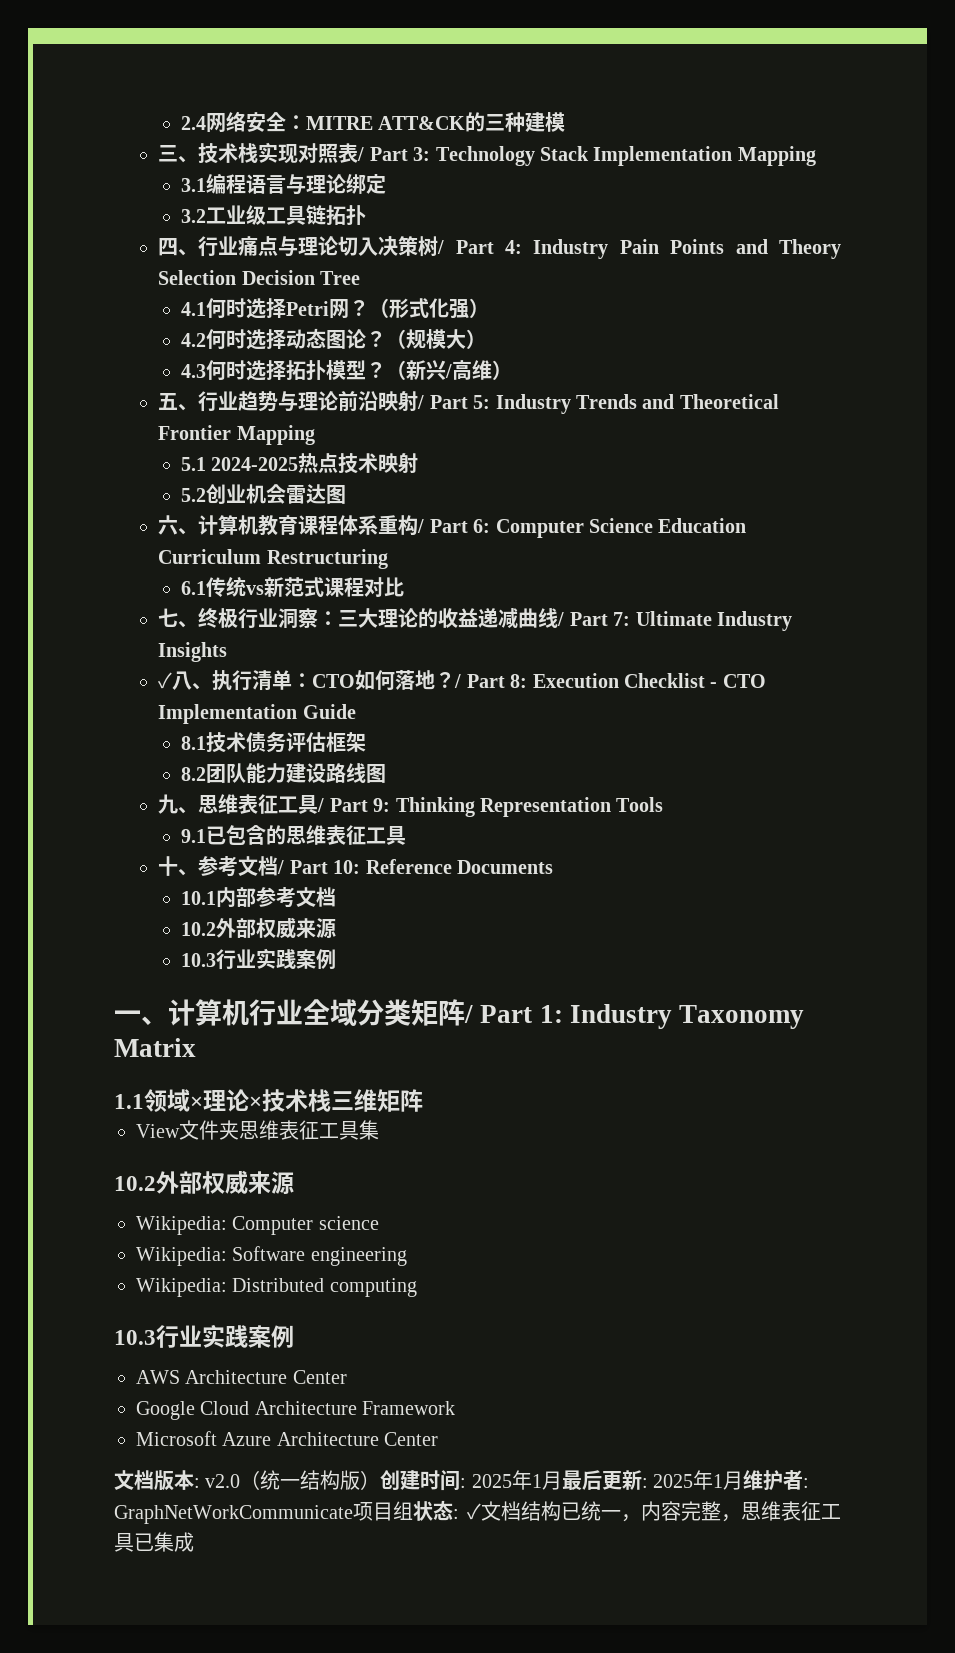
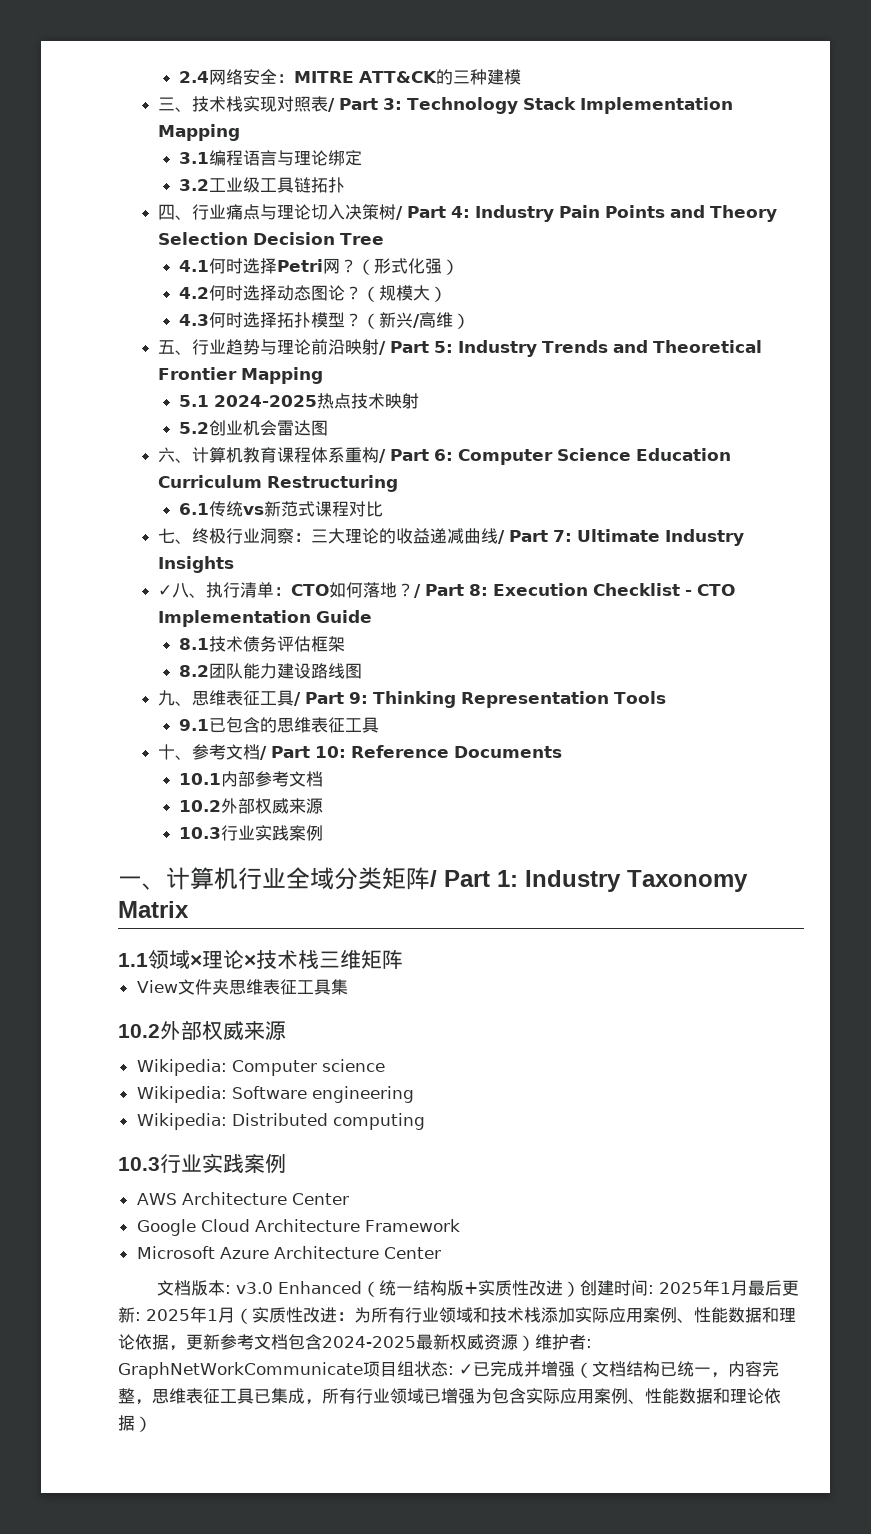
[205,1474,241,1488] v2.0 -> [235,1281,362,1294] v3.0 Enhanced
(361, 1480) none -> [463,1280,563,1296] +实质性改进
(744, 1480) none -> [235,1307,796,1324] [118,1334,535,1351] （实质性改进：为所有行业领域和技术栈添加实际应用案例、性能数据和理论依据，更新参考文档包含2024-2025最新权威资源）
(481, 1511) none -> [472,1361,592,1378] 已完成并增强（
(194, 1542) none -> [305,1388,781,1405] [118,1415,152,1432] ，所有行业领域已增强为包含实际应用案例、性能数据和理论依据）

